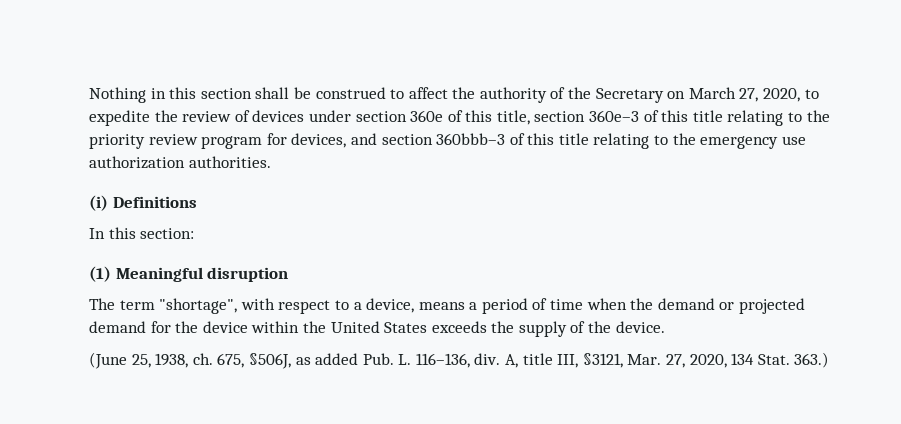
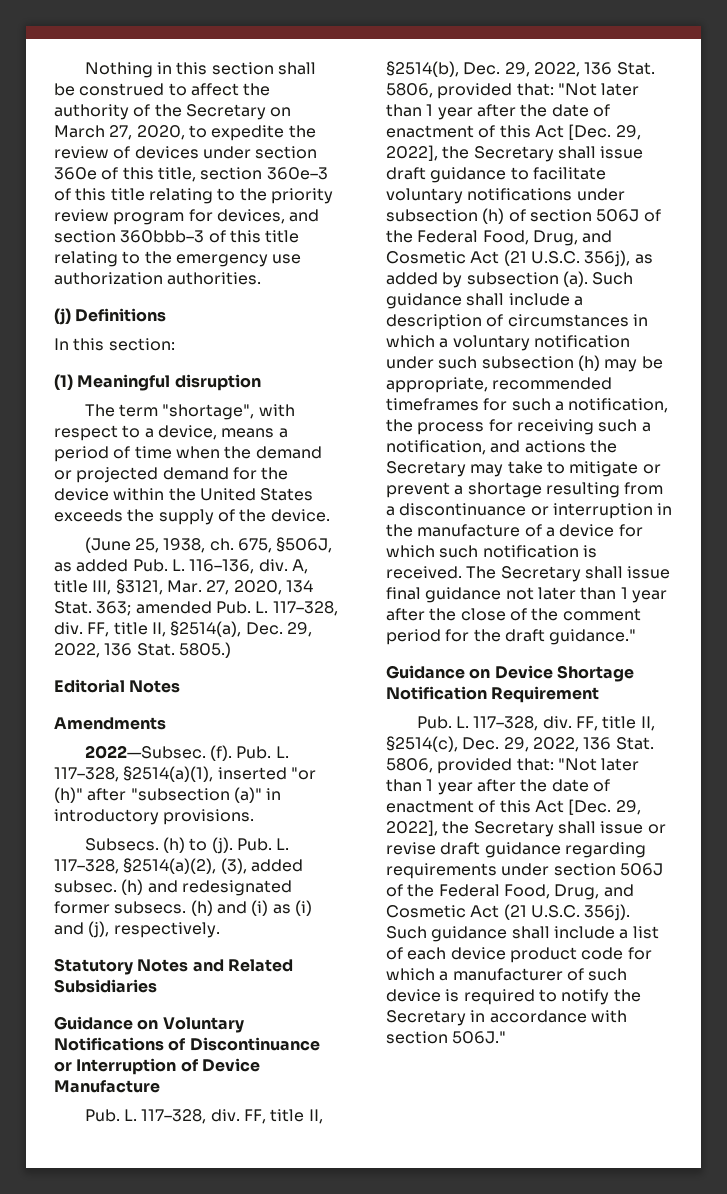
[89,195,108,211] (i) -> [54,308,71,325] (j)
[794,352,830,368] 363.) -> [96,601,338,616] [54,621,312,637] [54,642,231,658] [54,679,181,693] [54,717,166,730] [84,745,289,761] [54,766,316,782] [54,787,282,803] [54,809,255,825] [84,837,290,854] [54,858,303,874] [54,879,292,896] [54,900,312,916] [54,921,220,938] [54,958,293,975] [54,979,157,993] [54,1016,244,1033] [54,1037,320,1051] [54,1058,260,1075] [54,1080,160,1093] [84,1109,323,1124] [386,61,655,77] [386,83,640,99] [386,104,610,120] [386,124,641,140] [386,145,644,162] [386,167,606,183] [386,188,625,204] [386,208,661,224] [386,230,613,246] [386,250,653,267] [386,271,634,288] [386,293,583,309] [386,314,648,330] [386,335,630,351] [386,355,663,372] [386,377,613,393] [386,398,669,413] [386,419,651,435] [386,440,617,455] [386,461,661,477] [386,482,664,498] [386,503,673,519] [386,524,643,537] [386,545,597,558] [386,566,671,582] [386,587,667,603] [386,608,641,621] [386,629,637,645] [386,665,634,682] [386,686,600,703] [416,716,655,731] [386,736,654,752] [386,758,640,774] [386,779,610,795] [386,799,641,815] [386,820,666,837] [386,842,646,858] [386,863,663,879] [386,884,634,900] [386,904,631,921] [386,926,659,942] [386,947,652,963] [386,968,628,981] [386,989,641,1005] [386,1010,627,1026] [386,1031,507,1044] 363; amended Pub. L. 117–328, div. FF, title II, §2514(a), Dec. 29, 2022, 136 Stat. 5805.) // Editorial Notes // Amendments // 2022—Subsec. (f). Pub. L. 117–328, §2514(a)(1), inserted "or (h)" after "subsection (a)" in introductory provisions. // Subsecs. (h) to (j). Pub. L. 117–328, §2514(a)(2), (3), added subsec. (h) and redesignated former subsecs. (h) and (i) as (i) and (j), respectively. // Statutory Notes and Related Subsidiaries // Guidance on Voluntary Notifications of Discontinuance or Interruption of Device Manufacture // Pub. L. 117–328, div. FF, title II, §2514(b), Dec. 29, 2022, 136 Stat. 5806, provided that: "Not later than 1 year after the date of enactment of this Act [Dec. 29, 2022], the Secretary shall issue draft guidance to facilitate voluntary notifications under subsection (h) of section 506J of the Federal Food, Drug, and Cosmetic Act (21 U.S.C. 356j), as added by subsection (a). Such guidance shall include a description of circumstances in which a voluntary notification under such subsection (h) may be appropriate, recommended timeframes for such a notification, the process for receiving such a notification, and actions the Secretary may take to mitigate or prevent a shortage resulting from a discontinuance or interruption in the manufacture of a device for which such notification is received. The Secretary shall issue final guidance not later than 1 year after the close of the comment period for the draft guidance." // Guidance on Device Shortage Notification Requirement // Pub. L. 117–328, div. FF, title II, §2514(c), Dec. 29, 2022, 136 Stat. 5806, provided that: "Not later than 1 year after the date of enactment of this Act [Dec. 29, 2022], the Secretary shall issue or revise draft guidance regarding requirements under section 506J of the Federal Food, Drug, and Cosmetic Act (21 U.S.C. 356j). Such guidance shall include a list of each device product code for which a manufacturer of such device is required to notify the Secretary in accordance with section 506J."

